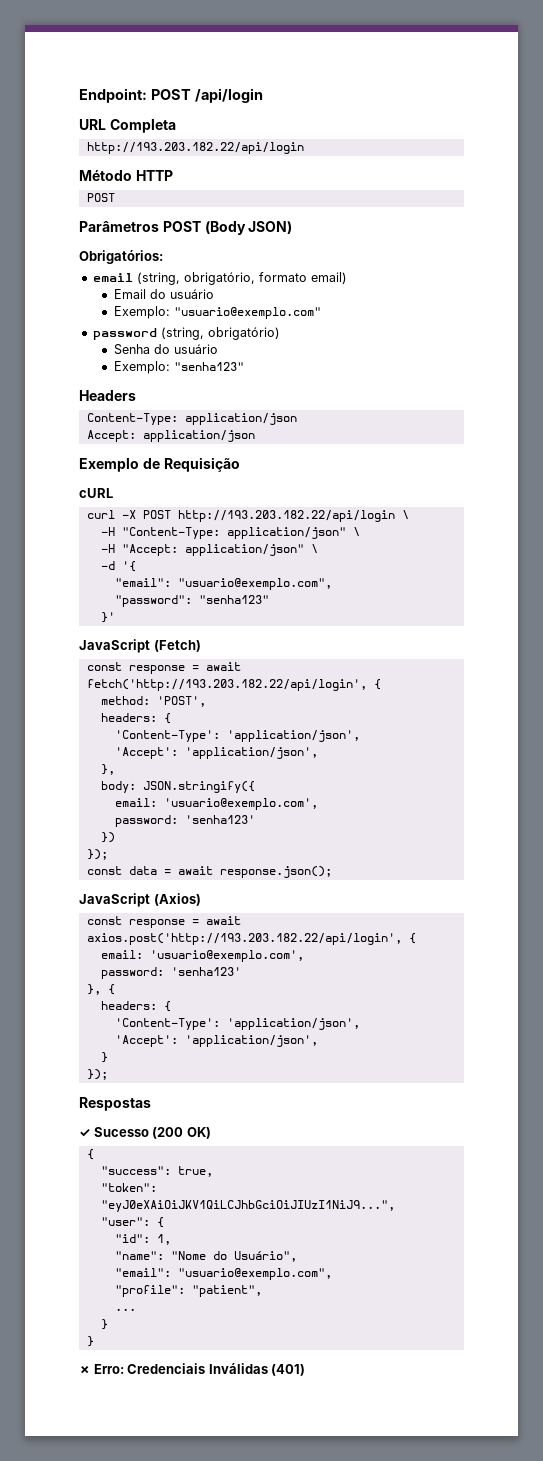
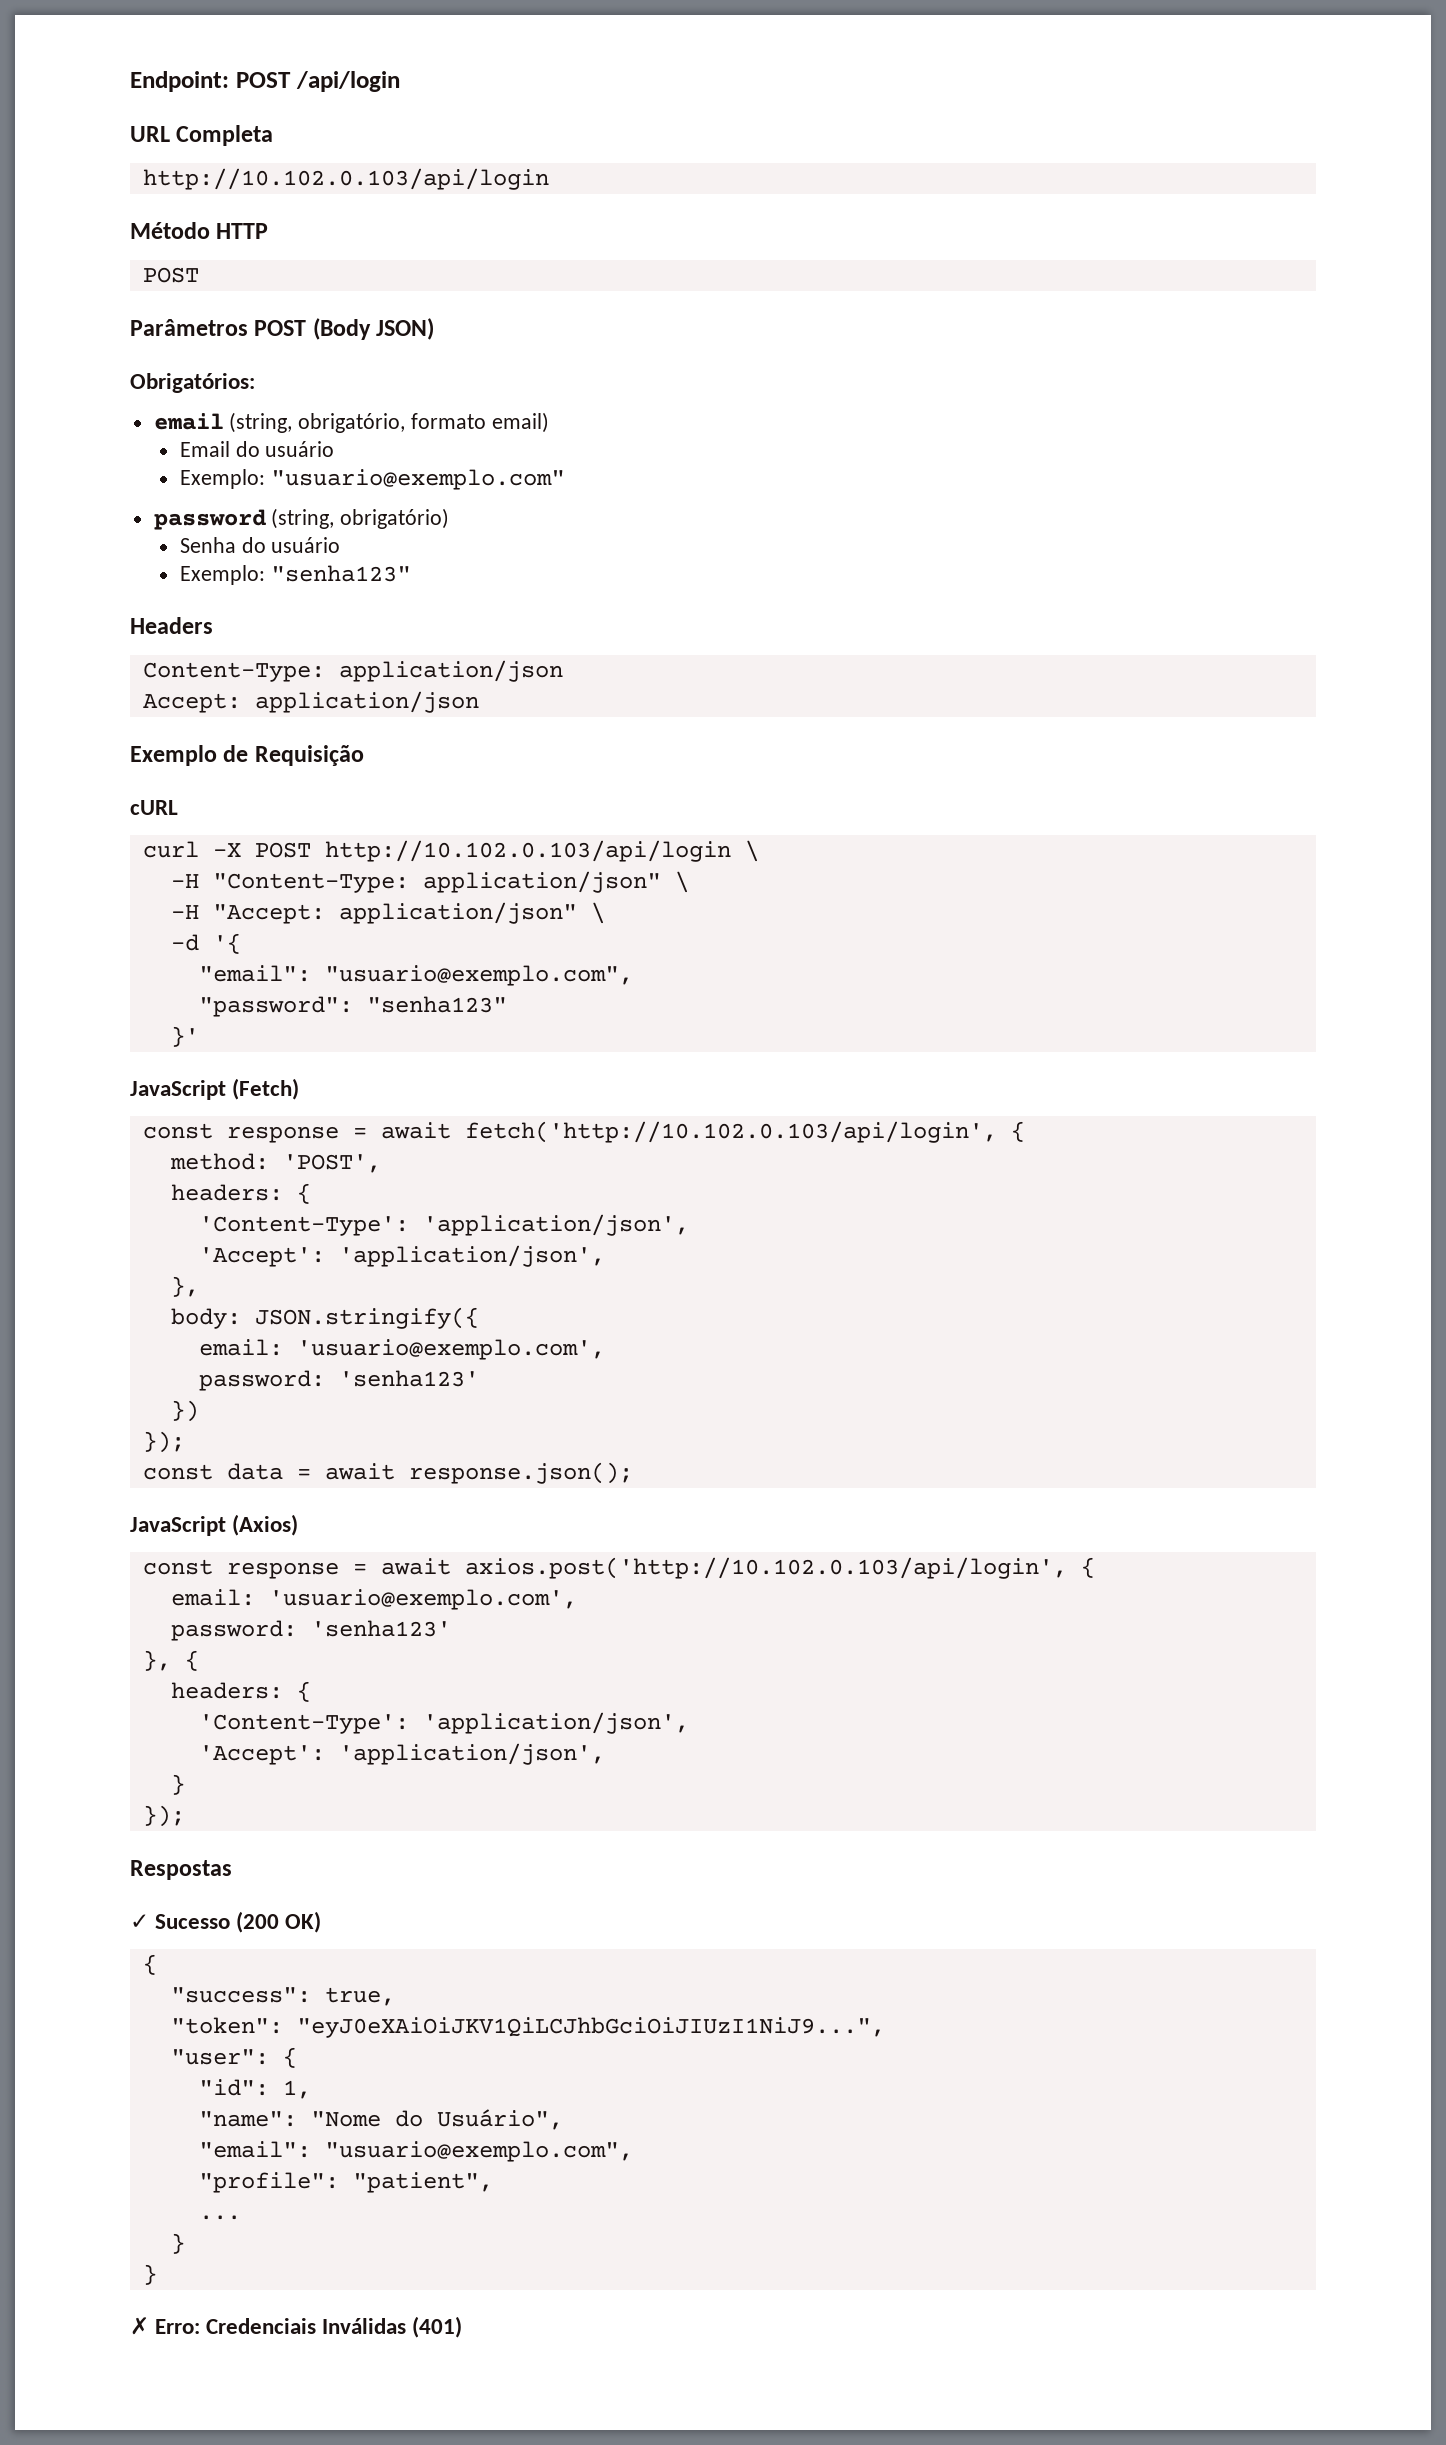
[86,142,304,154] http://193.203.182.22/api/login -> [142,168,549,190] http://10.102.0.103/api/login
[177,510,395,522] http://193.203.182.22/api/login -> [324,840,731,862] http://10.102.0.103/api/login
[86,679,367,691] fetch('http://193.203.182.22/api/login', -> [464,1121,997,1143] fetch('http://10.102.0.103/api/login',
[86,933,402,945] axios.post('http://193.203.182.22/api/login', -> [464,1557,1067,1579] axios.post('http://10.102.0.103/api/login',

